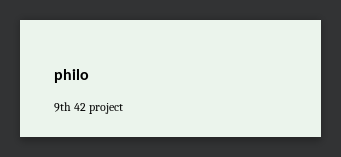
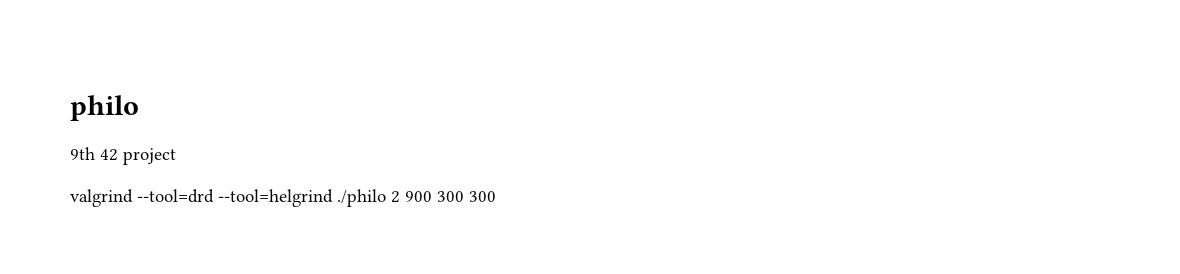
(124, 108) none -> [70,189,496,207] // valgrind --tool=drd --tool=helgrind ./philo 2 900 300 300

